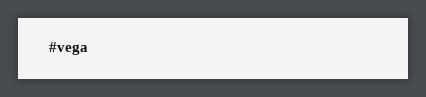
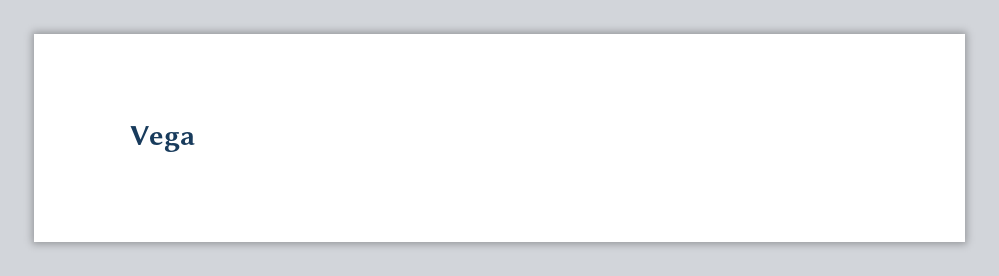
[49,42,88,55] #vega -> [130,126,195,152] Vega

